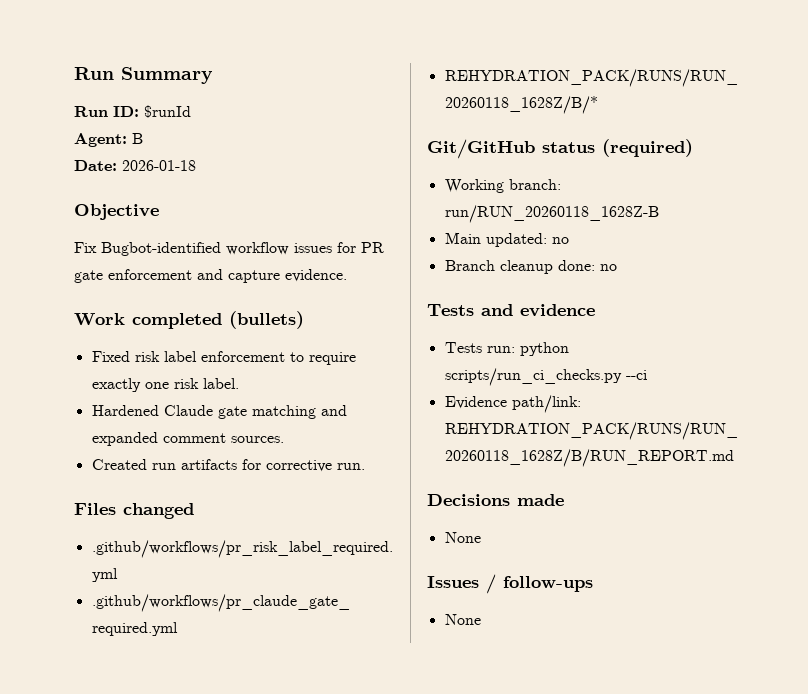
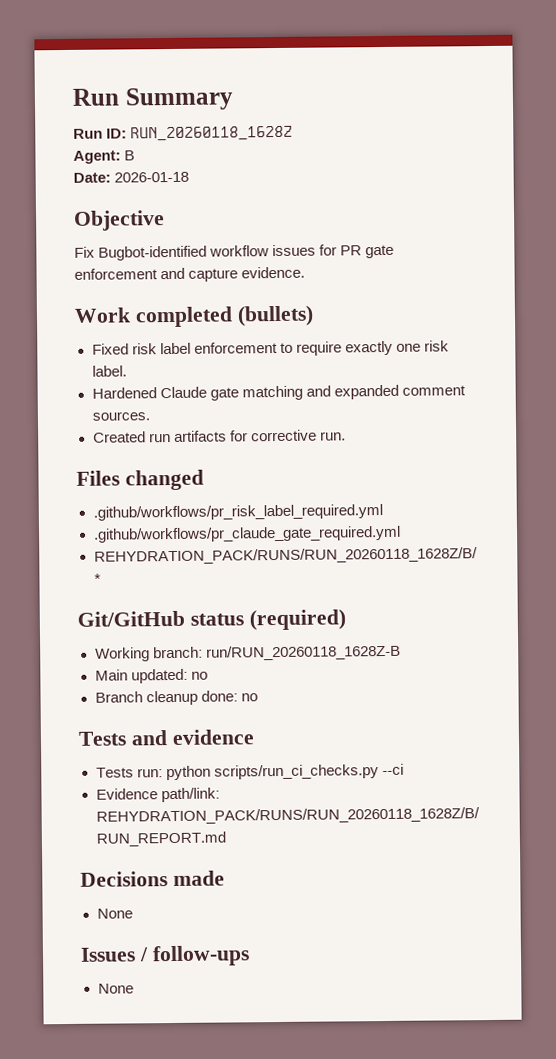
[144,105,191,118] $runId -> [130,125,294,142] RUN_20260118_1628Z

